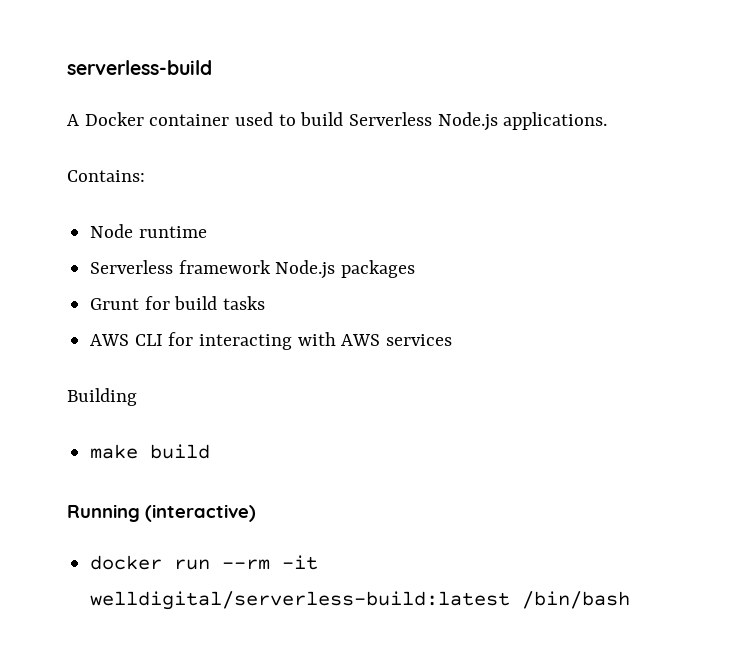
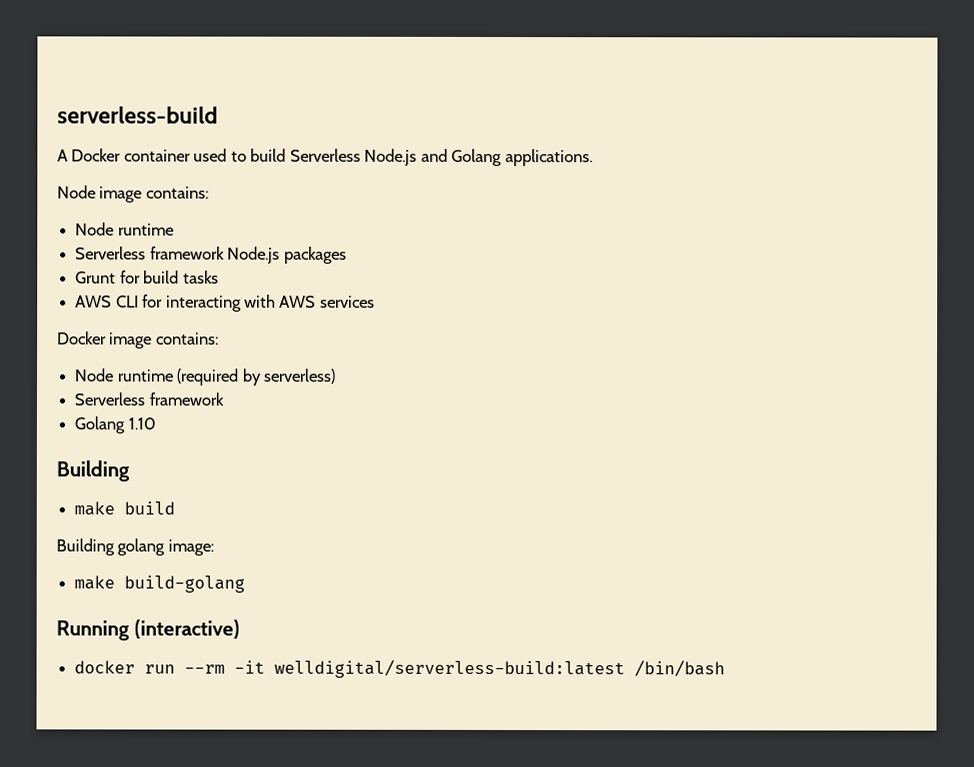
(498, 121) none -> [420,148,503,167] and Golang
[67,170,145,182] Contains: -> [57,185,209,203] Node image contains:
[67,388,137,406] [90,444,211,459] Building // make build -> [57,331,219,349] [75,368,336,386] [74,392,224,406] [74,416,156,434] [56,460,130,482] [74,501,176,516] [56,538,214,556] [74,575,246,593] Docker image contains: // Node runtime (required by serverless) // Serverless framework // Golang 1.10 // Building // make build // Building golang image: // make build-golang

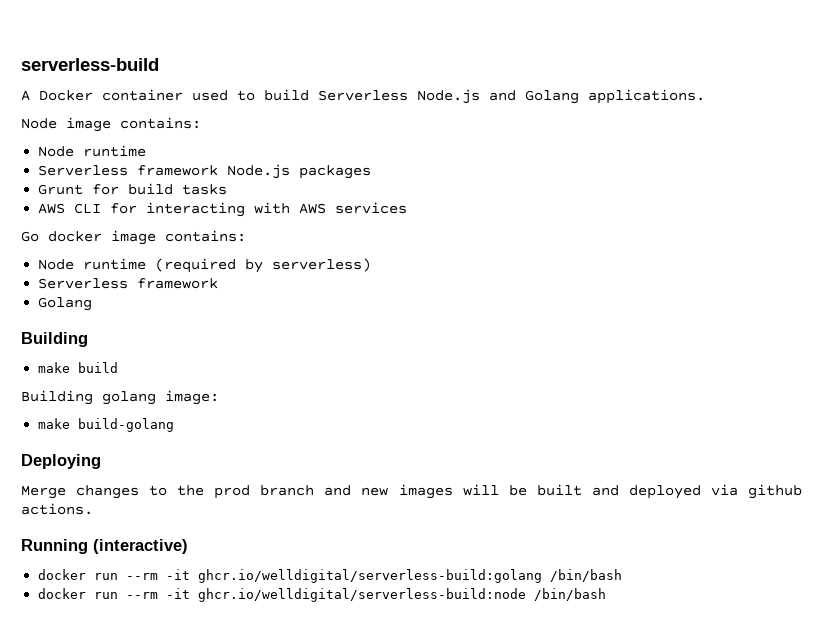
[57,331,107,345] Docker -> [21,231,102,242] Go docker
[127,417,156,430] 1.10 -> (93, 304) none
(246, 584) none -> [21,454,101,469] [21,484,803,499] [21,503,93,515] // Deploying // Merge changes to the prod branch and new images will be built and deployed via github actions.
[274,659,726,679] welldigital/serverless-build:latest /bin/bash -> [198,569,623,583] [38,588,607,602] ghcr.io/welldigital/serverless-build:golang /bin/bash // docker run --rm -it ghcr.io/welldigital/serverless-build:node /bin/bash

